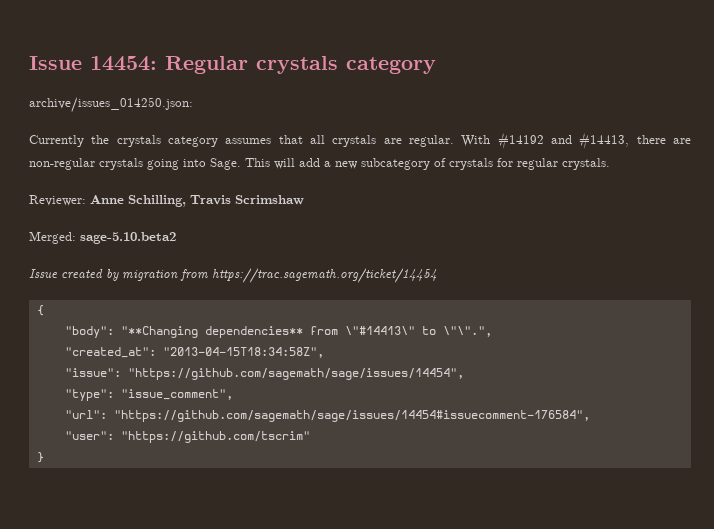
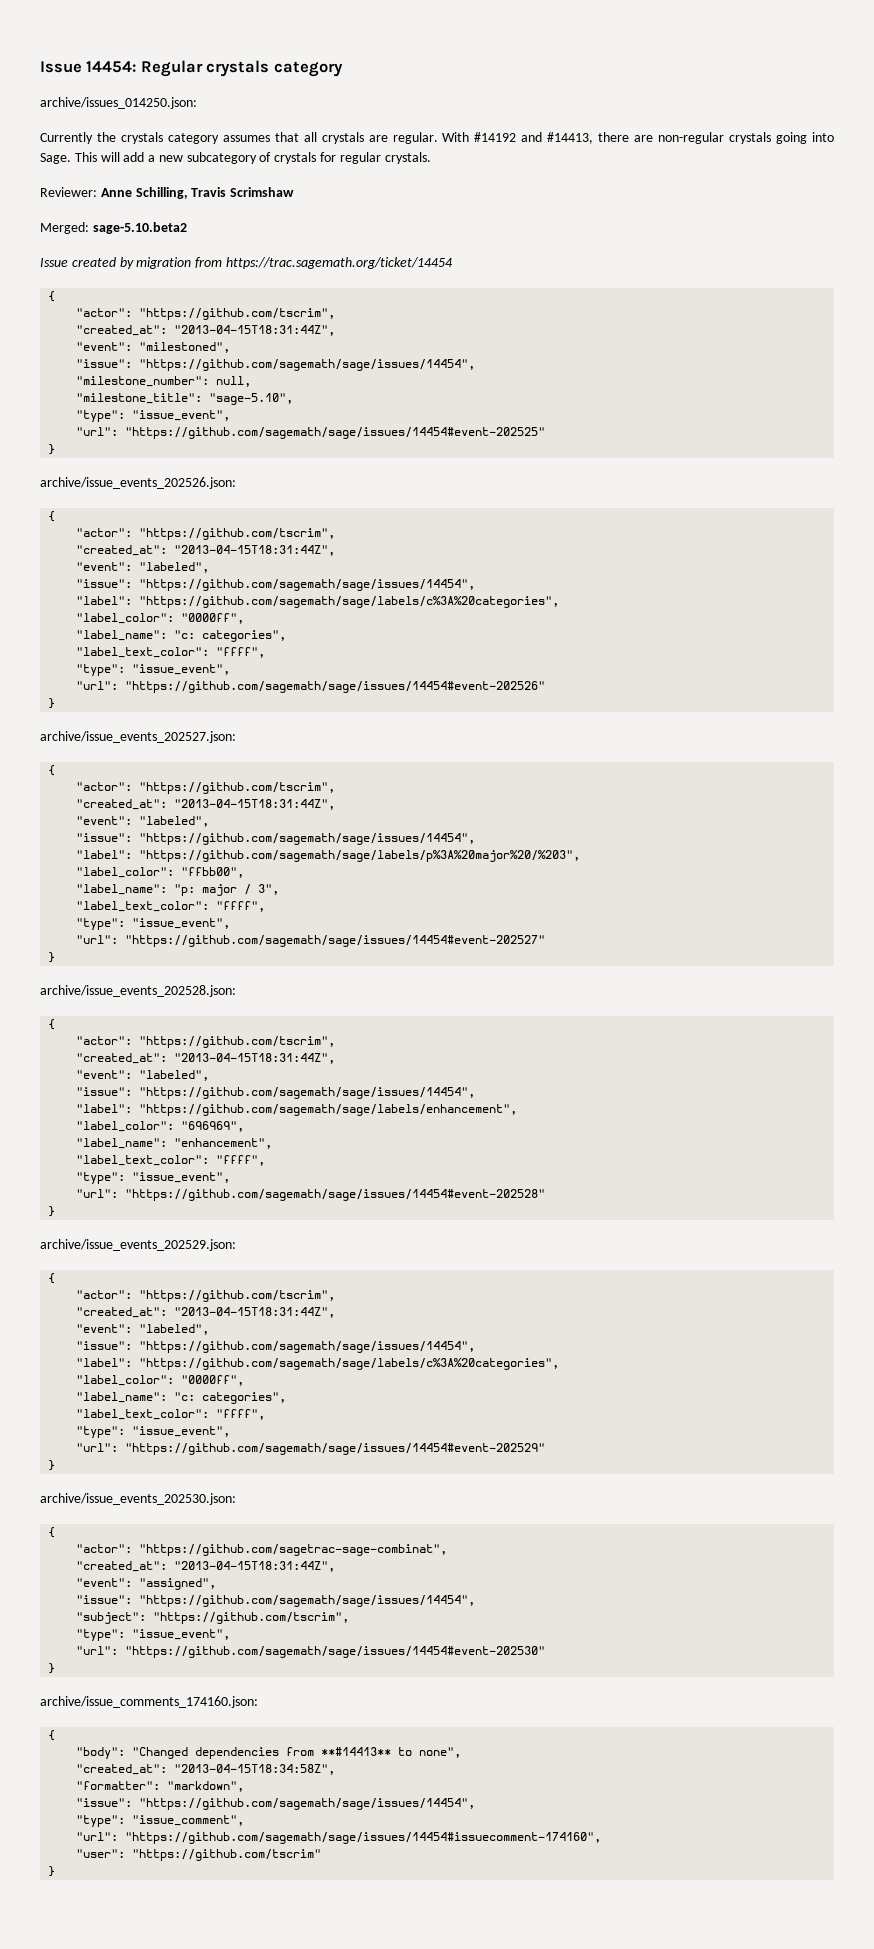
[64,326,492,338] "body": "**Changing dependencies** from \"#14413\" to \"\".", -> [76,308,336,320] [76,325,336,336] [76,342,231,353] [76,359,476,371] [76,376,252,387] [76,393,294,405] [76,410,231,422] [76,427,546,439] [48,444,56,455] [40,477,236,489] [48,511,56,522] [76,528,336,540] [76,545,336,556] [76,562,210,573] [76,579,476,591] [76,596,560,608] [76,613,245,624] [76,630,287,642] [76,647,266,658] [76,664,231,676] [76,681,546,693] [48,698,56,709] [40,731,236,743] [48,765,56,776] [76,782,336,794] [76,799,336,810] [76,816,210,827] [76,833,476,845] [76,850,581,862] [76,867,245,878] [76,884,280,896] [76,901,266,912] [76,918,231,930] [76,935,546,947] [48,952,56,963] [40,985,236,997] [48,1019,56,1030] [76,1036,336,1048] [76,1053,336,1064] [76,1070,210,1081] [76,1087,476,1099] [76,1104,518,1116] [76,1121,245,1132] [76,1138,273,1149] [76,1155,266,1166] [76,1172,231,1184] [76,1189,546,1201] [48,1206,56,1217] [40,1239,236,1251] [48,1273,56,1284] [76,1290,336,1302] [76,1307,336,1318] [76,1324,210,1335] [76,1341,476,1353] [76,1358,560,1370] [76,1375,245,1386] [76,1392,287,1404] [76,1409,266,1420] [76,1426,231,1438] [76,1443,546,1455] [48,1460,56,1471] [40,1493,236,1505] [48,1527,56,1538] [76,1544,448,1556] [76,1561,336,1572] [76,1578,217,1590] [76,1595,476,1607] [76,1612,350,1624] [76,1629,231,1641] [76,1646,546,1658] [48,1663,56,1674] [40,1696,258,1708] [48,1730,56,1741] [76,1747,462,1759] "actor": "https://github.com/tscrim", // "created_at": "2013-04-15T18:31:44Z", // "event": "milestoned", // "issue": "https://github.com/sagemath/sage/issues/14454", // "milestone_number": null, // "milestone_title": "sage-5.10", // "type": "issue_event", // "url": "https://github.com/sagemath/sage/issues/14454#event-202525" // } // archive/issue_events_202526.json: // { // "actor": "https://github.com/tscrim", // "created_at": "2013-04-15T18:31:44Z", // "event": "labeled", // "issue": "https://github.com/sagemath/sage/issues/14454", // "label": "https://github.com/sagemath/sage/labels/c%3A%20categories", // "label_color": "0000ff", // "label_name": "c: categories", // "label_text_color": "ffff", // "type": "issue_event", // "url": "https://github.com/sagemath/sage/issues/14454#event-202526" // } // archive/issue_events_202527.json: // { // "actor": "https://github.com/tscrim", // "created_at": "2013-04-15T18:31:44Z", // "event": "labeled", // "issue": "https://github.com/sagemath/sage/issues/14454", // "label": "https://github.com/sagemath/sage/labels/p%3A%20major%20/%203", // "label_color": "ffbb00", // "label_name": "p: major / 3", // "label_text_color": "ffff", // "type": "issue_event", // "url": "https://github.com/sagemath/sage/issues/14454#event-202527" // } // archive/issue_events_202528.json: // { // "actor": "https://github.com/tscrim", // "created_at": "2013-04-15T18:31:44Z", // "event": "labeled", // "issue": "https://github.com/sagemath/sage/issues/14454", // "label": "https://github.com/sagemath/sage/labels/enhancement", // "label_color": "696969", // "label_name": "enhancement", // "label_text_color": "ffff", // "type": "issue_event", // "url": "https://github.com/sagemath/sage/issues/14454#event-202528" // } // archive/issue_events_202529.json: // { // "actor": "https://github.com/tscrim", // "created_at": "2013-04-15T18:31:44Z", // "event": "labeled", // "issue": "https://github.com/sagemath/sage/issues/14454", // "label": "https://github.com/sagemath/sage/labels/c%3A%20categories", // "label_color": "0000ff", // "label_name": "c: categories", // "label_text_color": "ffff", // "type": "issue_event", // "url": "https://github.com/sagemath/sage/issues/14454#event-202529" // } // archive/issue_events_202530.json: // { // "actor": "https://github.com/sagetrac-sage-combinat", // "created_at": "2013-04-15T18:31:44Z", // "event": "assigned", // "issue": "https://github.com/sagemath/sage/issues/14454", // "subject": "https://github.com/tscrim", // "type": "issue_event", // "url": "https://github.com/sagemath/sage/issues/14454#event-202530" // } // archive/issue_comments_174160.json: // { // "body": "Changed dependencies from **#14413** to none",
(324, 352) none -> [76,1781,245,1792] // "formatter": "markdown",
[113,410,590,422] "https://github.com/sagemath/sage/issues/14454#issuecomment-176584", -> [125,1832,602,1844] "https://github.com/sagemath/sage/issues/14454#issuecomment-174160",

